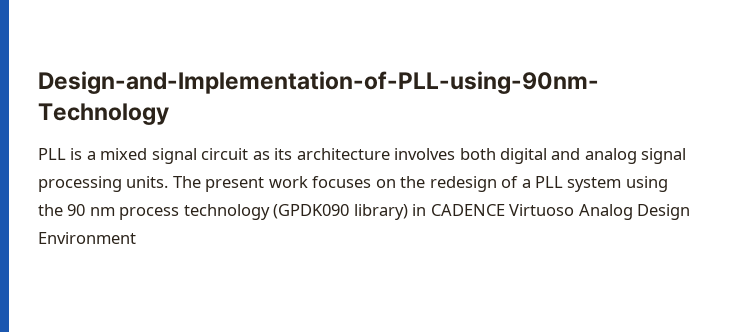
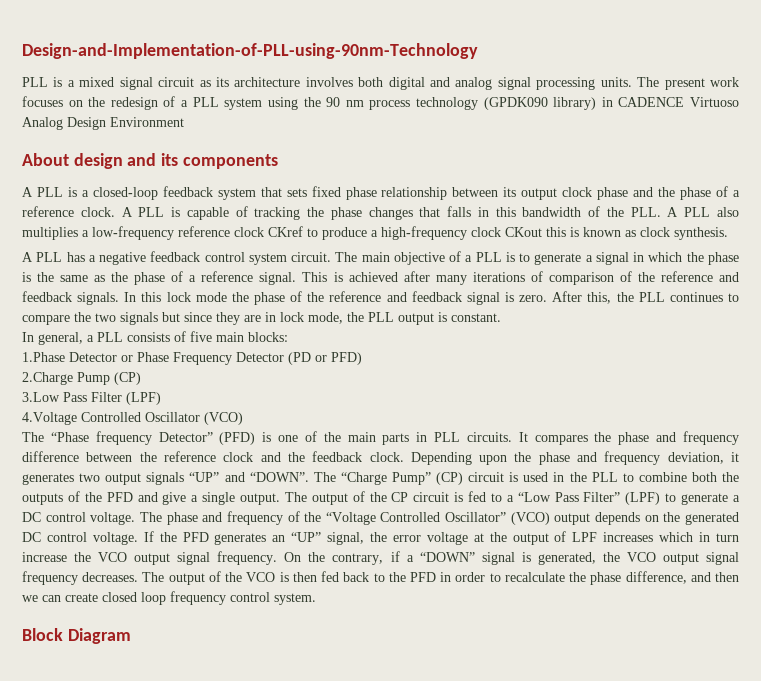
(136, 238) none -> [22,153,278,169] [22,186,741,200] [22,206,740,220] [22,226,728,240] [22,251,739,265] [22,271,739,285] [22,291,739,305] [22,312,501,325] [22,331,288,345] [22,352,362,365] [22,372,141,385] [22,392,161,405] [22,412,243,425] [22,431,740,445] [22,451,739,465] [22,472,740,485] [22,491,740,505] [22,511,739,525] [22,531,740,545] [22,551,739,565] [22,571,740,585] [22,591,316,605] [22,628,131,644] // About design and its components // A PLL is a closed-loop feedback system that sets fixed phase relationship between its output clock phase and the phase of a reference clock. A PLL is capable of tracking the phase changes that falls in this bandwidth of the PLL. A PLL also multiplies a low-frequency reference clock CKref to produce a high-frequency clock CKout this is known as clock synthesis. // A PLL has a negative feedback control system circuit. The main objective of a PLL is to generate a signal in which the phase is the same as the phase of a reference signal. This is achieved after many iterations of comparison of the reference and feedback signals. In this lock mode the phase of the reference and feedback signal is zero. After this, the PLL continues to compare the two signals but since they are in lock mode, the PLL output is constant. // In general, a PLL consists of five main blocks: // 1.Phase Detector or Phase Frequency Detector (PD or PFD) // 2.Charge Pump (CP) // 3.Low Pass Filter (LPF) // 4.Voltage Controlled Oscillator (VCO) // The “Phase frequency Detector” (PFD) is one of the main parts in PLL circuits. It compares the phase and frequency difference between the reference clock and the feedback clock. Depending upon the phase and frequency deviation, it generates two output signals “UP” and “DOWN”. The “Charge Pump” (CP) circuit is used in the PLL to combine both the outputs of the PFD and give a single output. The output of the CP circuit is fed to a “Low Pass Filter” (LPF) to generate a DC control voltage. The phase and frequency of the “Voltage Controlled Oscillator” (VCO) output depends on the generated DC control voltage. If the PFD generates an “UP” signal, the error voltage at the output of LPF increases which in turn increase the VCO output signal frequency. On the contrary, if a “DOWN” signal is generated, the VCO output signal frequency decreases. The output of the VCO is then fed back to the PFD in order to recalculate the phase difference, and then we can create closed loop frequency control system. // Block Diagram

